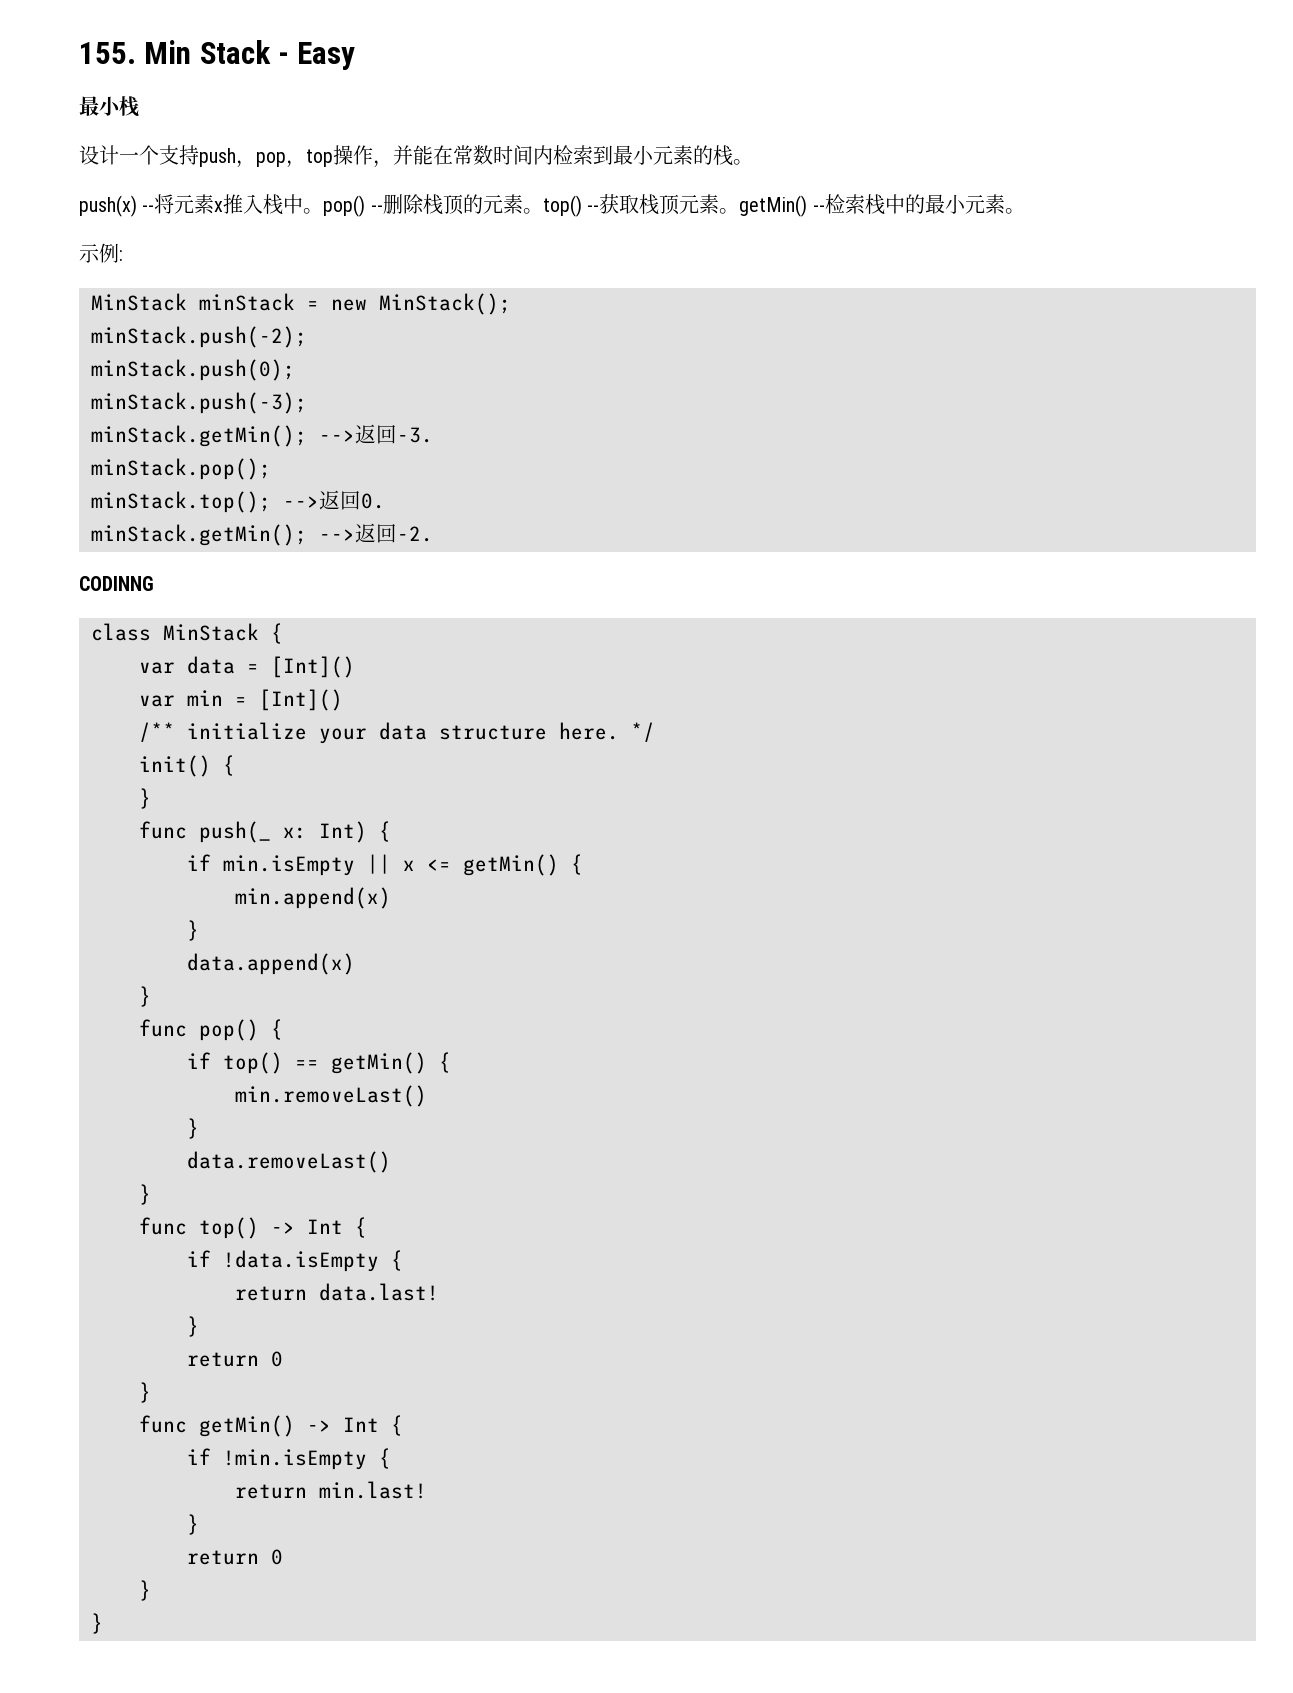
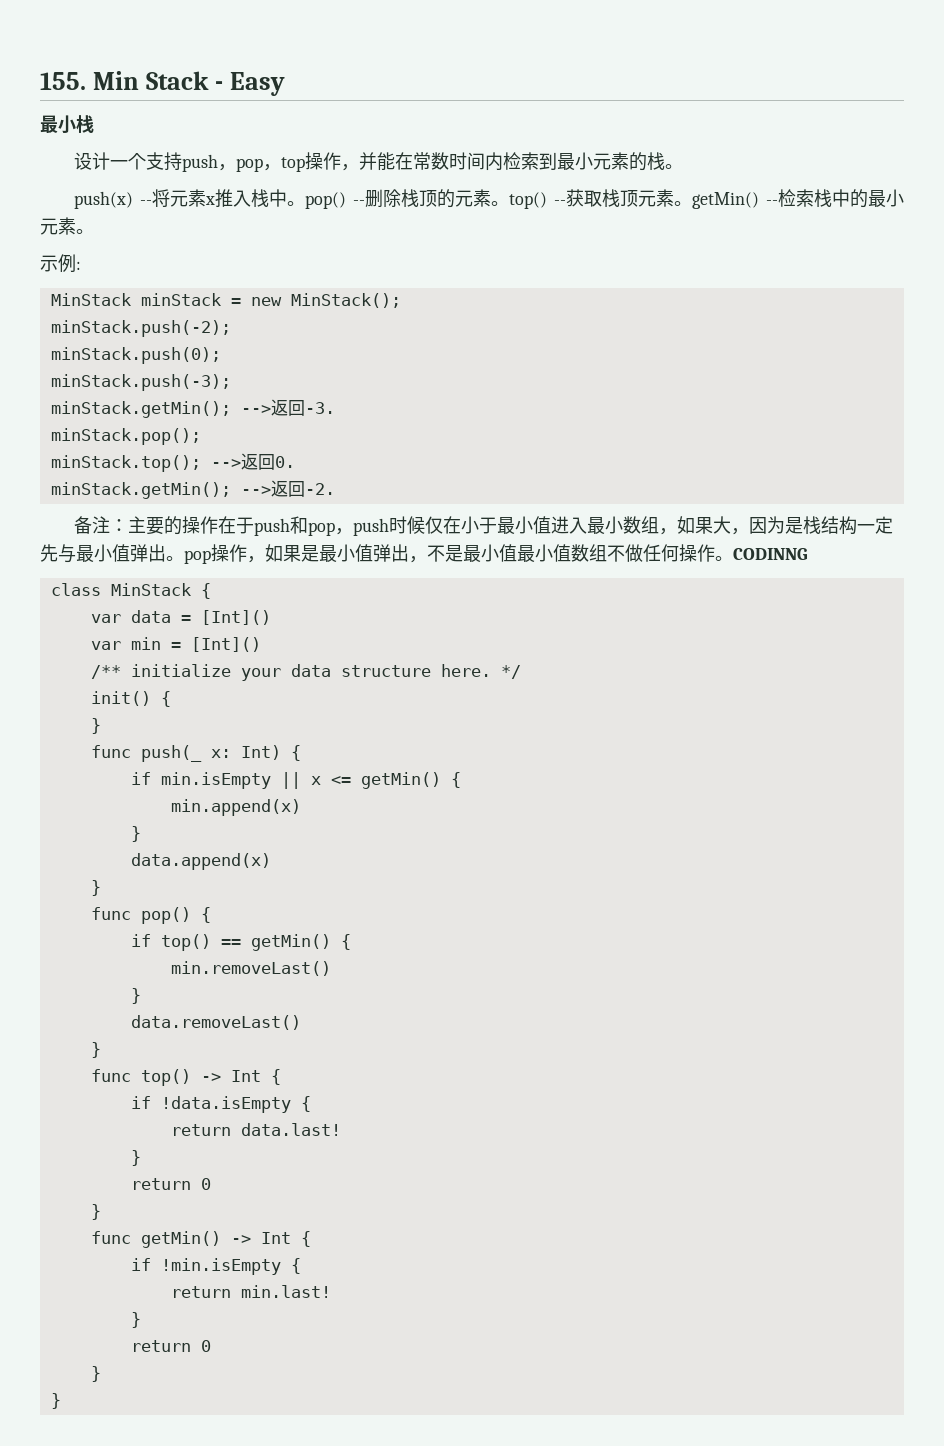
(433, 534) none -> [74,516,894,536] [40,544,733,564] 备注：主要的操作在于push和pop，push时候仅在小于最小值进入最小数组，如果大，因为是栈结构一定先与最小值弹出。pop操作，如果是最小值弹出，不是最小值最小值数组不做任何操作。

